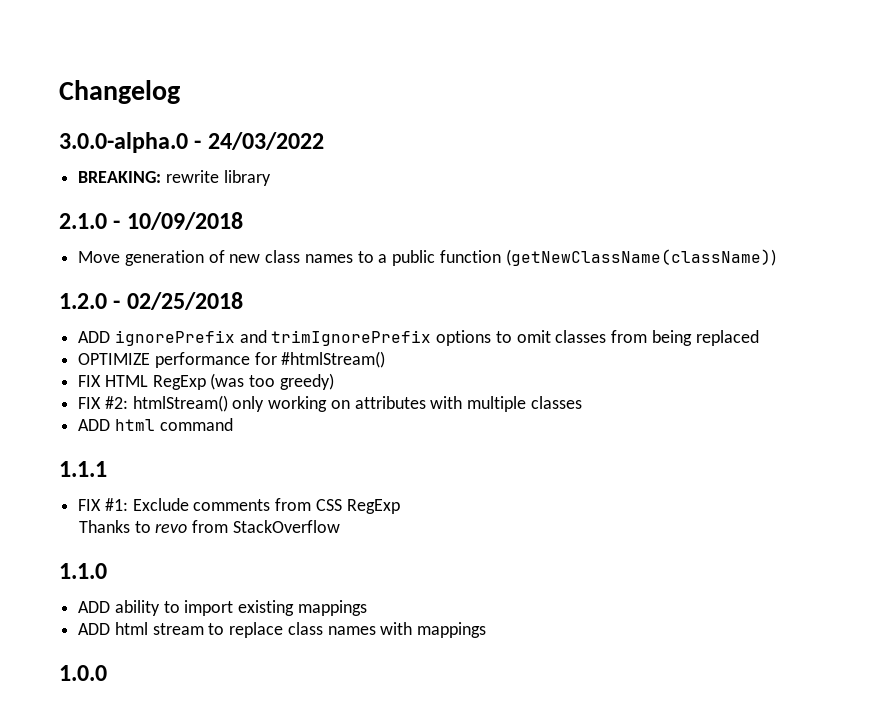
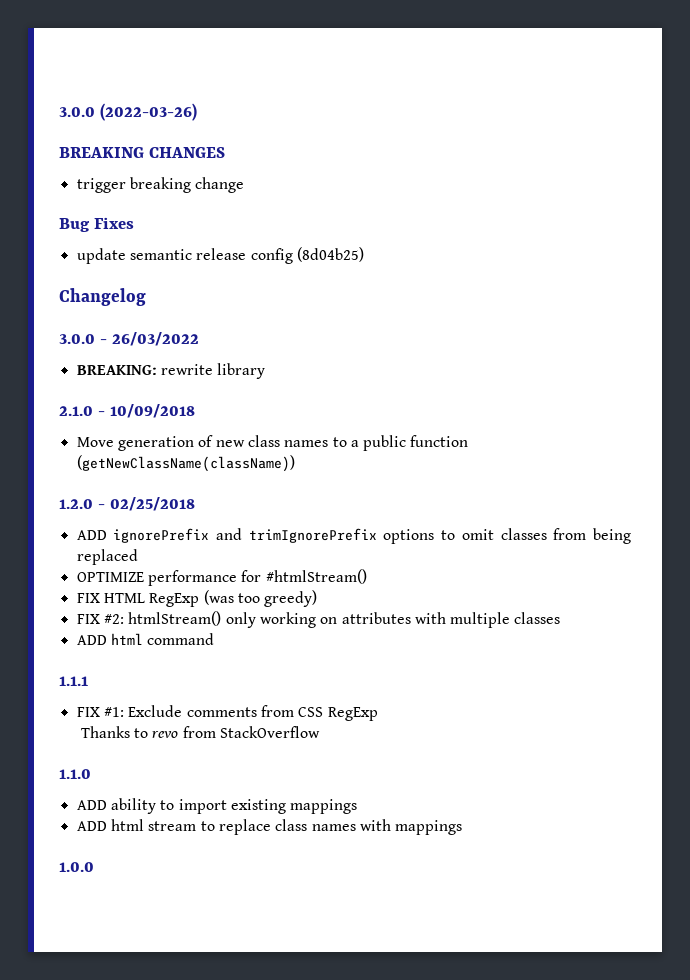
[59,80,180,104] [59,132,324,153] Changelog // 3.0.0-alpha.0 - 24/03/2022 -> [59,103,198,121] [59,147,225,158] [76,177,245,193] [59,217,134,232] [76,247,364,264] [59,288,146,306] [59,332,200,346] 3.0.0 (2022-03-26) // BREAKING CHANGES // trigger breaking change // Bug Fixes // update semantic release config (8d04b25) // Changelog // 3.0.0 - 26/03/2022

